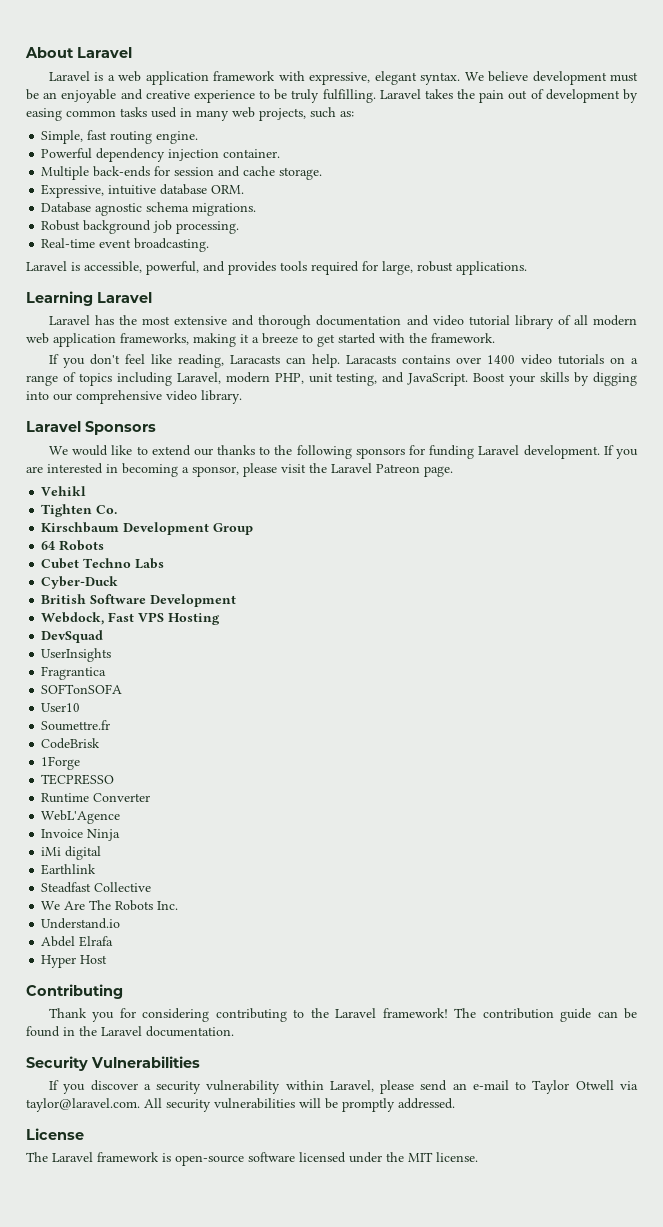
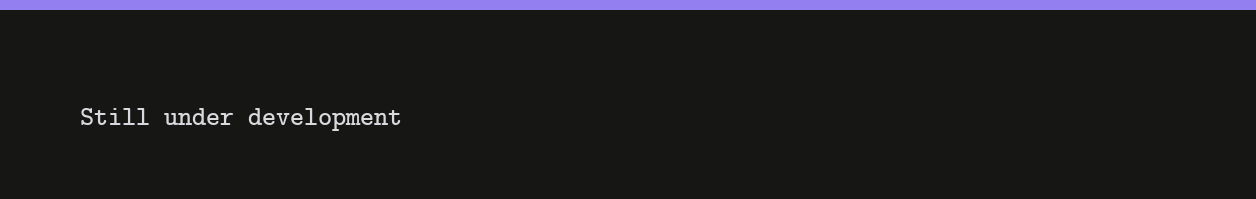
[25,47,132,58] [48,71,639,85] [26,89,638,103] [26,107,354,121] [41,130,199,144] [41,148,281,162] [41,166,323,180] [41,184,245,198] [41,202,257,216] [41,220,240,234] [41,238,210,252] [26,261,527,275] [26,291,152,306] [48,315,638,329] [26,333,495,347] [48,354,639,368] [26,372,637,386] [26,390,242,404] [26,421,156,435] [48,445,639,459] [26,463,453,477] [41,486,87,496] [41,504,118,517] [41,522,254,535] [41,540,105,551] [41,558,165,569] [41,576,119,589] [41,594,237,607] [41,612,221,625] [41,630,104,643] [41,648,112,662] [41,666,107,680] [41,684,123,694] [41,703,81,712] [41,720,111,731] [41,738,101,749] [41,756,81,770] [41,774,115,785] [41,793,151,803] [41,810,121,824] [41,829,121,841] [41,846,102,860] [41,864,97,875] [41,882,152,893] [41,900,179,911] [41,918,121,929] [41,936,114,947] [41,955,108,968] [26,984,123,999] [48,1008,638,1022] [26,1026,234,1037] [26,1056,200,1071] [48,1080,639,1094] [26,1098,455,1112] [26,1128,84,1140] [26,1152,478,1166] About Laravel // Laravel is a web application framework with expressive, elegant syntax. We believe development must be an enjoyable and creative experience to be truly fulfilling. Laravel takes the pain out of development by easing common tasks used in many web projects, such as: // Simple, fast routing engine. // Powerful dependency injection container. // Multiple back-ends for session and cache storage. // Expressive, intuitive database ORM. // Database agnostic schema migrations. // Robust background job processing. // Real-time event broadcasting. // Laravel is accessible, powerful, and provides tools required for large, robust applications. // Learning Laravel // Laravel has the most extensive and thorough documentation and video tutorial library of all modern web application frameworks, making it a breeze to get started with the framework. // If you don't feel like reading, Laracasts can help. Laracasts contains over 1400 video tutorials on a range of topics including Laravel, modern PHP, unit testing, and JavaScript. Boost your skills by digging into our comprehensive video library. // Laravel Sponsors // We would like to extend our thanks to the following sponsors for funding Laravel development. If you are interested in becoming a sponsor, please visit the Laravel Patreon page. // Vehikl // Tighten Co. // Kirschbaum Development Group // 64 Robots // Cubet Techno Labs // Cyber-Duck // British Software Development // Webdock, Fast VPS Hosting // DevSquad // UserInsights // Fragrantica // SOFTonSOFA // User10 // Soumettre.fr // CodeBrisk // 1Forge // TECPRESSO // Runtime Converter // WebL'Agence // Invoice Ninja // iMi digital // Earthlink // Steadfast Collective // We Are The Robots Inc. // Understand.io // Abdel Elrafa // Hyper Host // Contributing // Thank you for considering contributing to the Laravel framework! The contribution guide can be found in the Laravel documentation. // Security Vulnerabilities // If you discover a security vulnerability within Laravel, please send an e-mail to Taylor Otwell via taylor@laravel.com. All security vulnerabilities will be promptly addressed. // License // The Laravel framework is open-source software licensed under the MIT license. -> [80,108,402,131] Still under development

